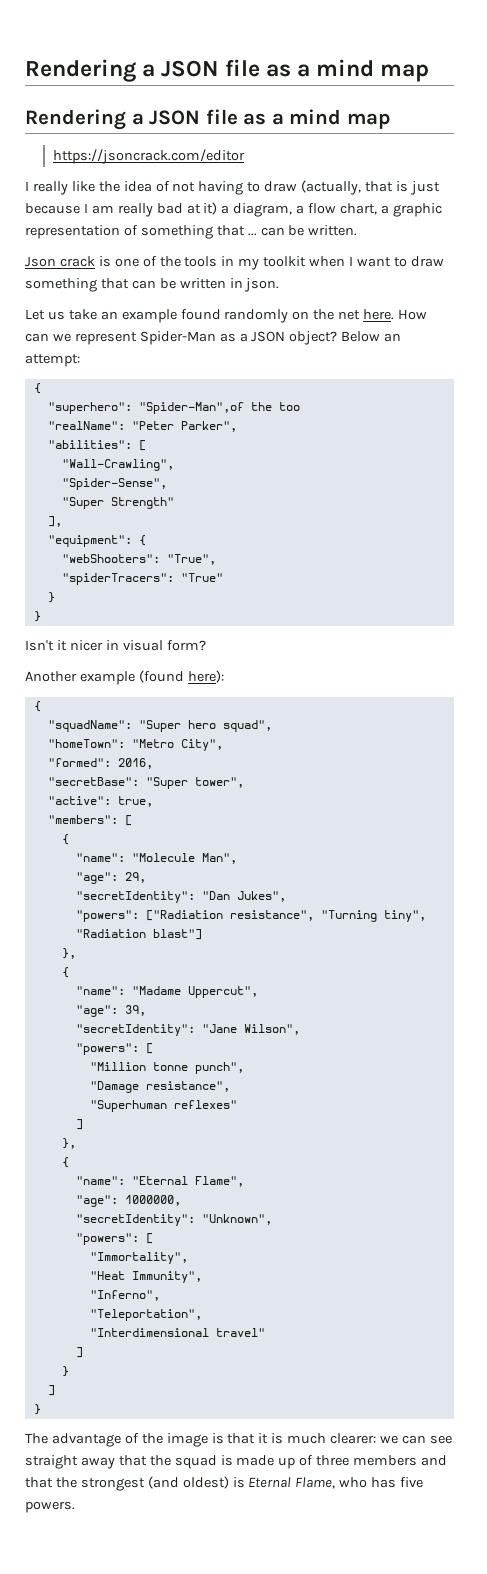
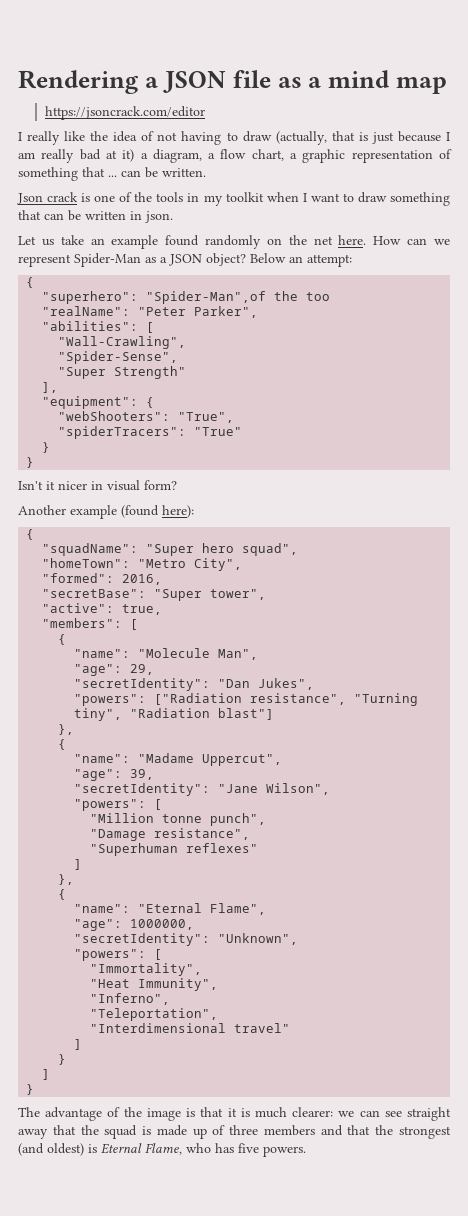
[25,59,430,82] [25,109,391,130] Rendering a JSON file as a mind map // Rendering a JSON file as a mind map -> [18,70,448,94] Rendering a JSON file as a mind map

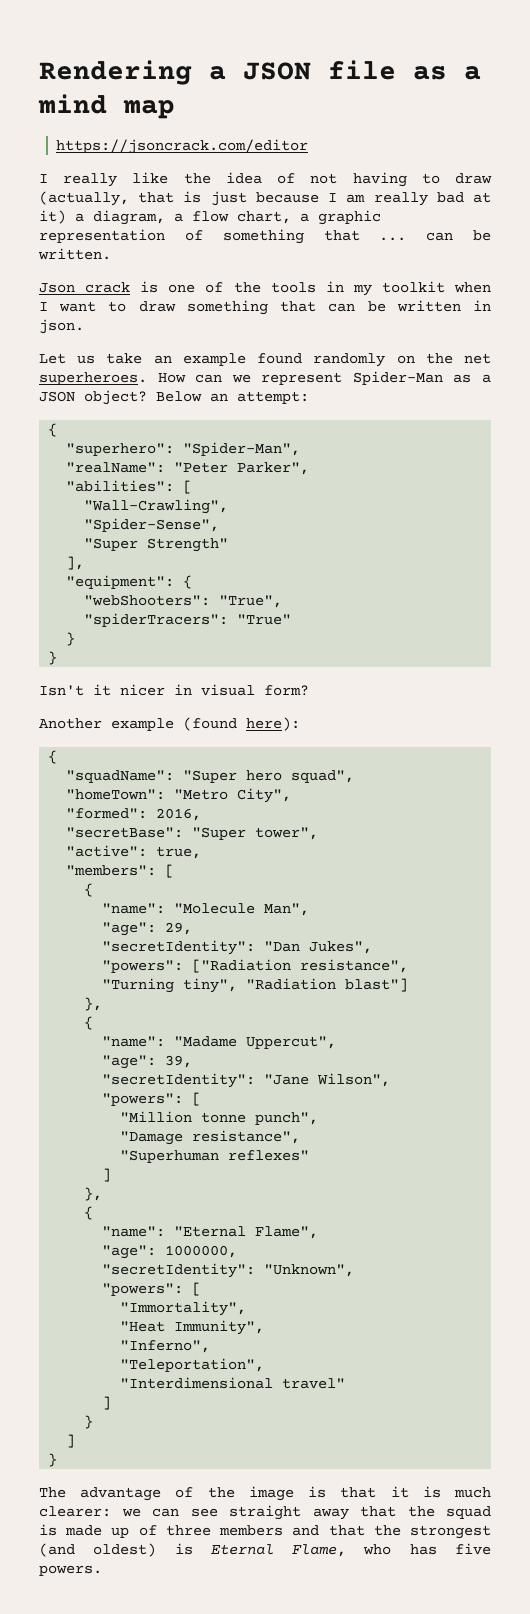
[338,235,367,245] here. -> [39,372,147,385] superheroes.
[146,291,331,304] "Spider-Man",of the too -> [183,442,301,456] "Spider-Man",

